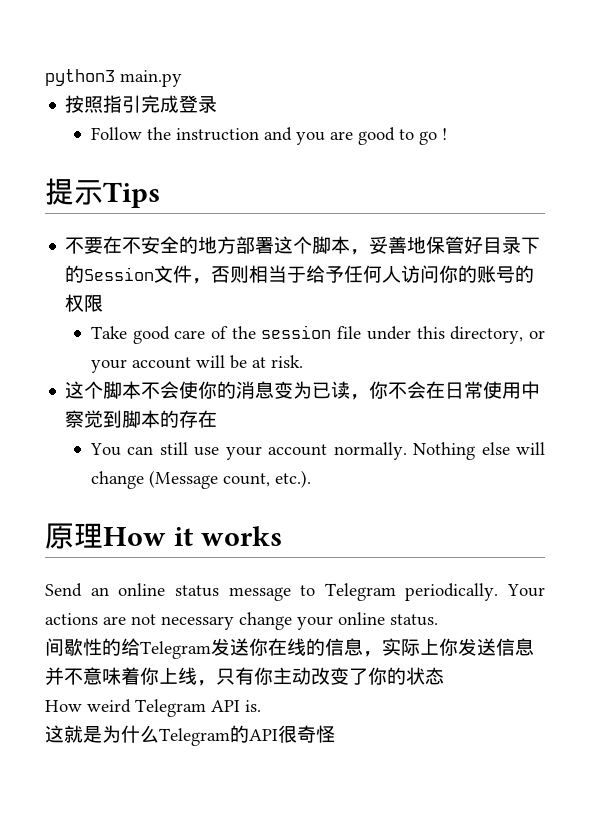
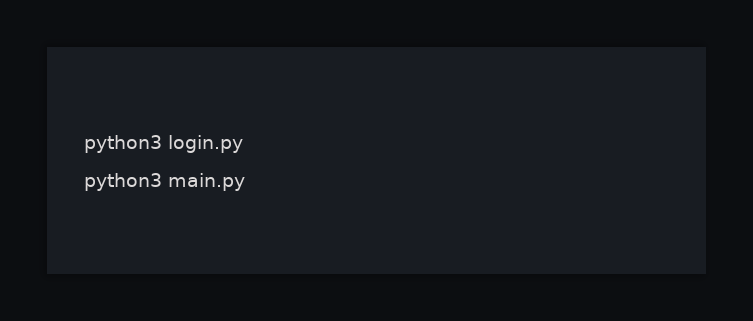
[45,69,115,86] python3 -> [84,135,243,153] [84,173,162,191] python3 login.py // python3
[65,95,218,113] [90,127,447,145] [45,178,160,208] [65,236,541,255] [65,265,535,284] [65,294,104,312] [90,325,545,344] [90,355,303,373] [65,381,541,400] [65,410,218,428] [89,442,545,460] [90,470,311,489] [45,523,282,549] [45,583,545,601] [45,612,438,630] [45,638,534,659] [45,667,444,686] [45,699,261,717] [45,725,335,746] // 按照指引完成登录 // Follow the instruction and you are good to go ! // 提示Tips // 不要在不安全的地方部署这个脚本，妥善地保管好目录下的Session文件，否则相当于给予任何人访问你的账号的权限 // Take good care of the session file under this directory, or your account will be at risk. // 这个脚本不会使你的消息变为已读，你不会在日常使用中察觉到脚本的存在 // You can still use your account normally. Nothing else will change (Message count, etc.). // 原理How it works // Send an online status message to Telegram periodically. Your actions are not necessary change your online status. // 间歇性的给Telegram发送你在线的信息，实际上你发送信息并不意味着你上线，只有你主动改变了你的状态 // How weird Telegram API is. // 这就是为什么Telegram的API很奇怪 -> (245, 182) none

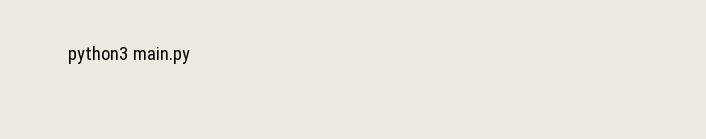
[84,135,243,153] [84,173,162,191] python3 login.py // python3 -> [68,46,128,64] python3

